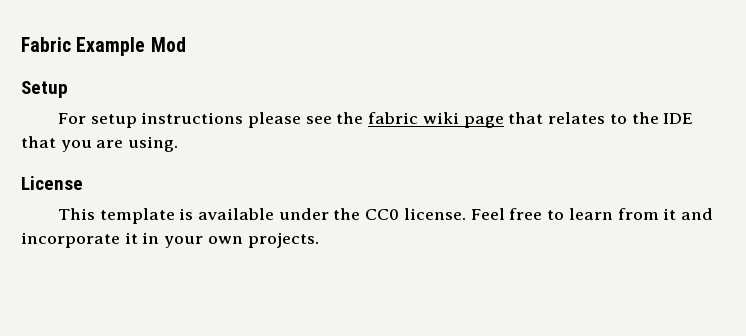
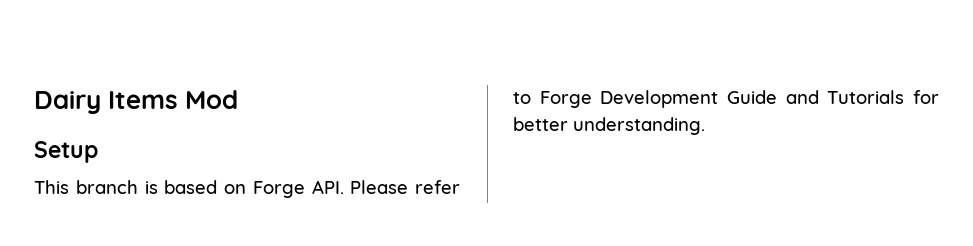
[21,37,146,56] Fabric Example -> [34,91,179,114] Dairy Items
[57,112,694,128] [21,136,179,152] [21,176,83,190] [57,208,713,224] [21,232,319,248] For setup instructions please see the fabric wiki page that relates to the IDE that you are using. // License // This template is available under the CC0 license. Feel free to learn from it and incorporate it in your own projects. -> [34,180,460,198] [513,90,939,108] [513,117,705,135] This branch is based on Forge API. Please refer to Forge Development Guide and Tutorials for better understanding.

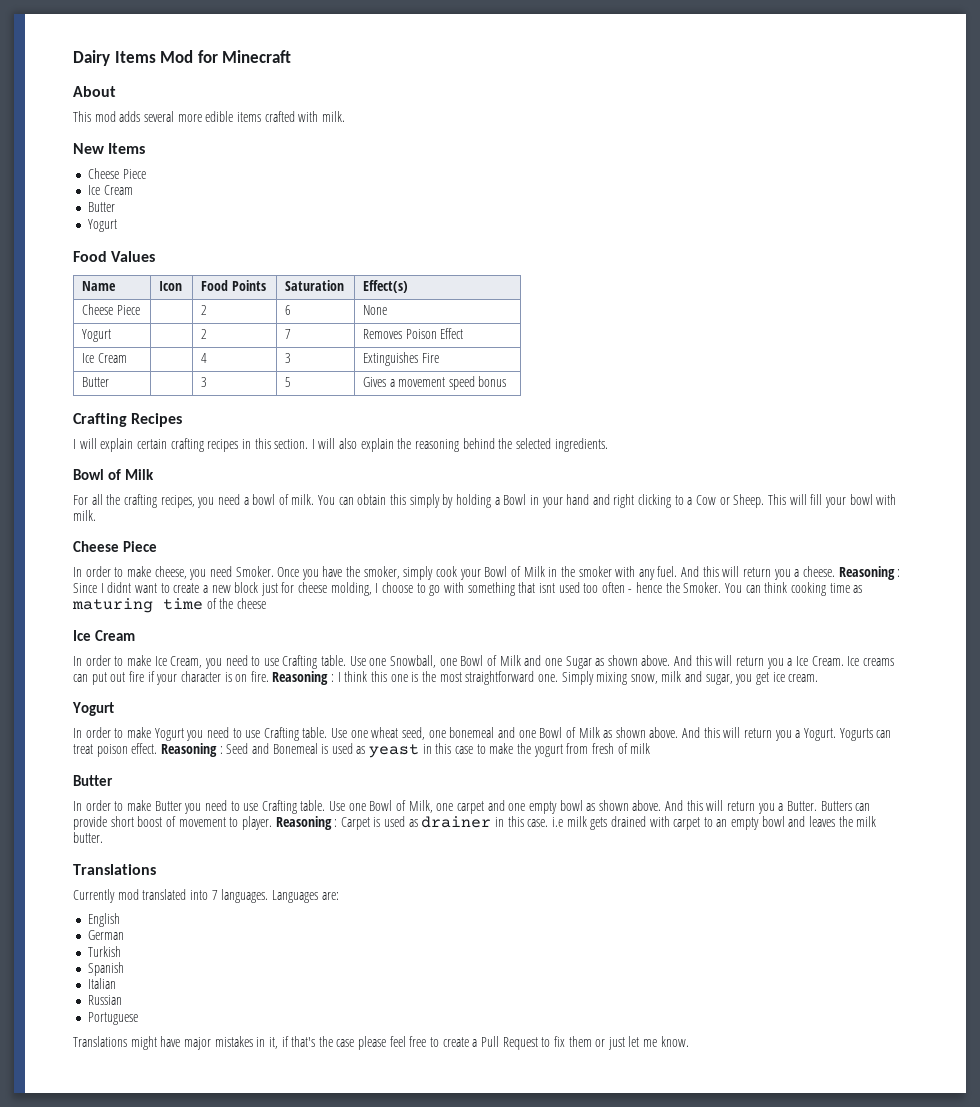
[34,141,98,163] [34,180,460,198] [513,90,939,108] [513,117,705,135] // Setup // This branch is based on Forge API. Please refer to Forge Development Guide and Tutorials for better understanding. -> [197,50,292,63] [73,86,116,97] [73,111,345,122] [73,143,146,154] [87,168,146,179] [87,185,133,195] [87,202,115,212] [87,219,117,232] [73,251,156,262] [81,281,116,291] [158,281,182,291] [200,280,266,291] [284,280,344,291] [362,280,408,293] [81,304,140,315] [200,305,207,315] [284,305,291,315] [362,305,387,315] [81,329,111,342] [200,329,207,339] [284,329,291,339] [362,328,464,339] [81,353,127,363] [200,353,207,363] [284,353,291,363] [362,352,439,366] [81,377,109,387] [200,377,207,387] [284,377,291,387] [362,376,507,390] [73,413,183,427] [73,438,608,452] [73,469,154,480] [73,494,897,508] [73,510,96,521] [73,541,157,552] [73,566,901,580] [73,582,863,596] [72,598,266,613] [73,630,135,641] [73,655,894,669] [73,671,819,685] [72,702,114,716] [73,727,892,741] [73,743,651,758] [73,775,113,786] [73,800,871,814] [73,816,877,830] [73,832,103,843] [73,864,156,875] [73,889,339,903] [87,913,120,927] [87,930,124,940] [87,946,121,957] [87,962,124,976] [87,978,116,989] [87,995,122,1005] [87,1012,138,1025] [73,1036,689,1050] for Minecraft // About // This mod adds several more edible items crafted with milk. // New Items // Cheese Piece // Ice Cream // Butter // Yogurt // Food Values // Name | Icon | Food Points | Saturation | Effect(s) // Cheese Piece | | 2 | 6 | None // Yogurt | | 2 | 7 | Removes Poison Effect // Ice Cream | | 4 | 3 | Extinguishes Fire // Butter | | 3 | 5 | Gives a movement speed bonus // Crafting Recipes // I will explain certain crafting recipes in this section. I will also explain the reasoning behind the selected ingredients. // Bowl of Milk // For all the crafting recipes, you need a bowl of milk. You can obtain this simply by holding a Bowl in your hand and right clicking to a Cow or Sheep. This will fill your bowl with milk. // Cheese Piece // In order to make cheese, you need Smoker. Once you have the smoker, simply cook your Bowl of Milk in the smoker with any fuel. And this will return you a cheese. Reasoning : Since I didnt want to create a new block just for cheese molding, I choose to go with something that isnt used too often - hence the Smoker. You can think cooking time as maturing time of the cheese // Ice Cream // In order to make Ice Cream, you need to use Crafting table. Use one Snowball, one Bowl of Milk and one Sugar as shown above. And this will return you a Ice Cream. Ice creams can put out fire if your character is on fire. Reasoning : I think this one is the most straightforward one. Simply mixing snow, milk and sugar, you get ice cream. // Yogurt // In order to make Yogurt you need to use Crafting table. Use one wheat seed, one bonemeal and one Bowl of Milk as shown above. And this will return you a Yogurt. Yogurts can treat poison effect. Reasoning : Seed and Bonemeal is used as yeast in this case to make the yogurt from fresh of milk // Butter // In order to make Butter you need to use Crafting table. Use one Bowl of Milk, one carpet and one empty bowl as shown above. And this will return you a Butter. Butters can provide short boost of movement to player. Reasoning : Carpet is used as drainer in this case. i.e milk gets drained with carpet to an empty bowl and leaves the milk butter. // Translations // Currently mod translated into 7 languages. Languages are: // English // German // Turkish // Spanish // Italian // Russian // Portuguese // Translations might have major mistakes in it, if that's the case please feel free to create a Pull Request to fix them or just let me know.

